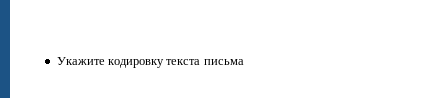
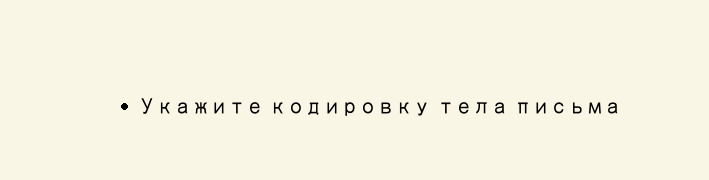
[166,59,201,65] текста -> [436,102,509,114] тела

